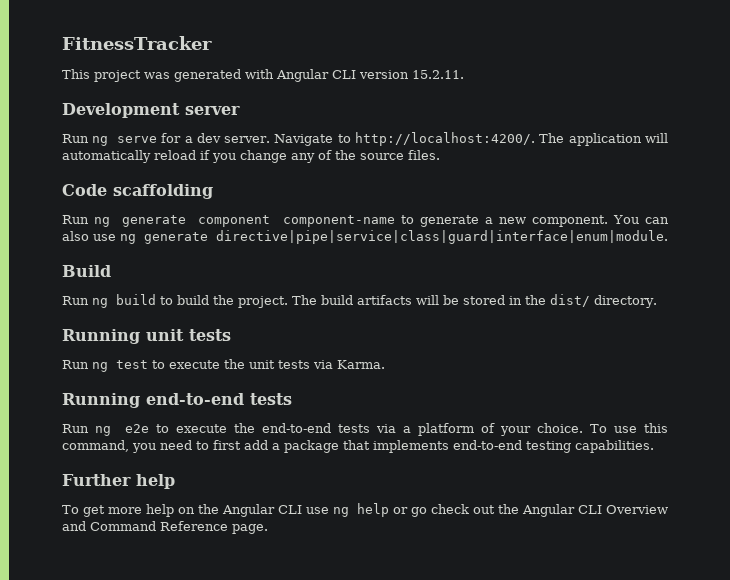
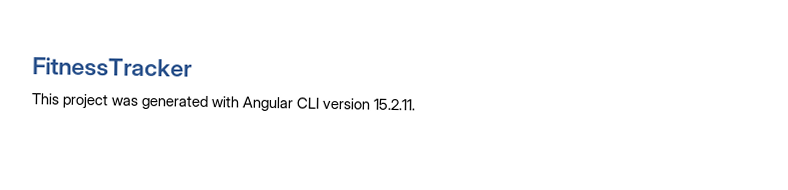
[62,103,240,118] [62,132,668,146] [62,150,440,163] [62,184,213,199] [62,215,669,227] [62,230,668,244] [62,265,111,277] [62,294,657,308] [62,329,231,344] [62,359,385,372] [62,393,292,408] [62,423,668,436] [62,440,654,453] [62,474,175,489] [62,503,668,517] [62,521,268,534] // Development server // Run ng serve for a dev server. Navigate to http://localhost:4200/. The application will automatically reload if you change any of the source files. // Code scaffolding // Run ng generate component component-name to generate a new component. You can also use ng generate directive|pipe|service|class|guard|interface|enum|module. // Build // Run ng build to build the project. The build artifacts will be stored in the dist/ directory. // Running unit tests // Run ng test to execute the unit tests via Karma. // Running end-to-end tests // Run ng e2e to execute the end-to-end tests via a platform of your choice. To use this command, you need to first add a package that implements end-to-end testing capabilities. // Further help // To get more help on the Angular CLI use ng help or go check out the Angular CLI Overview and Command Reference page. -> (416, 104) none

